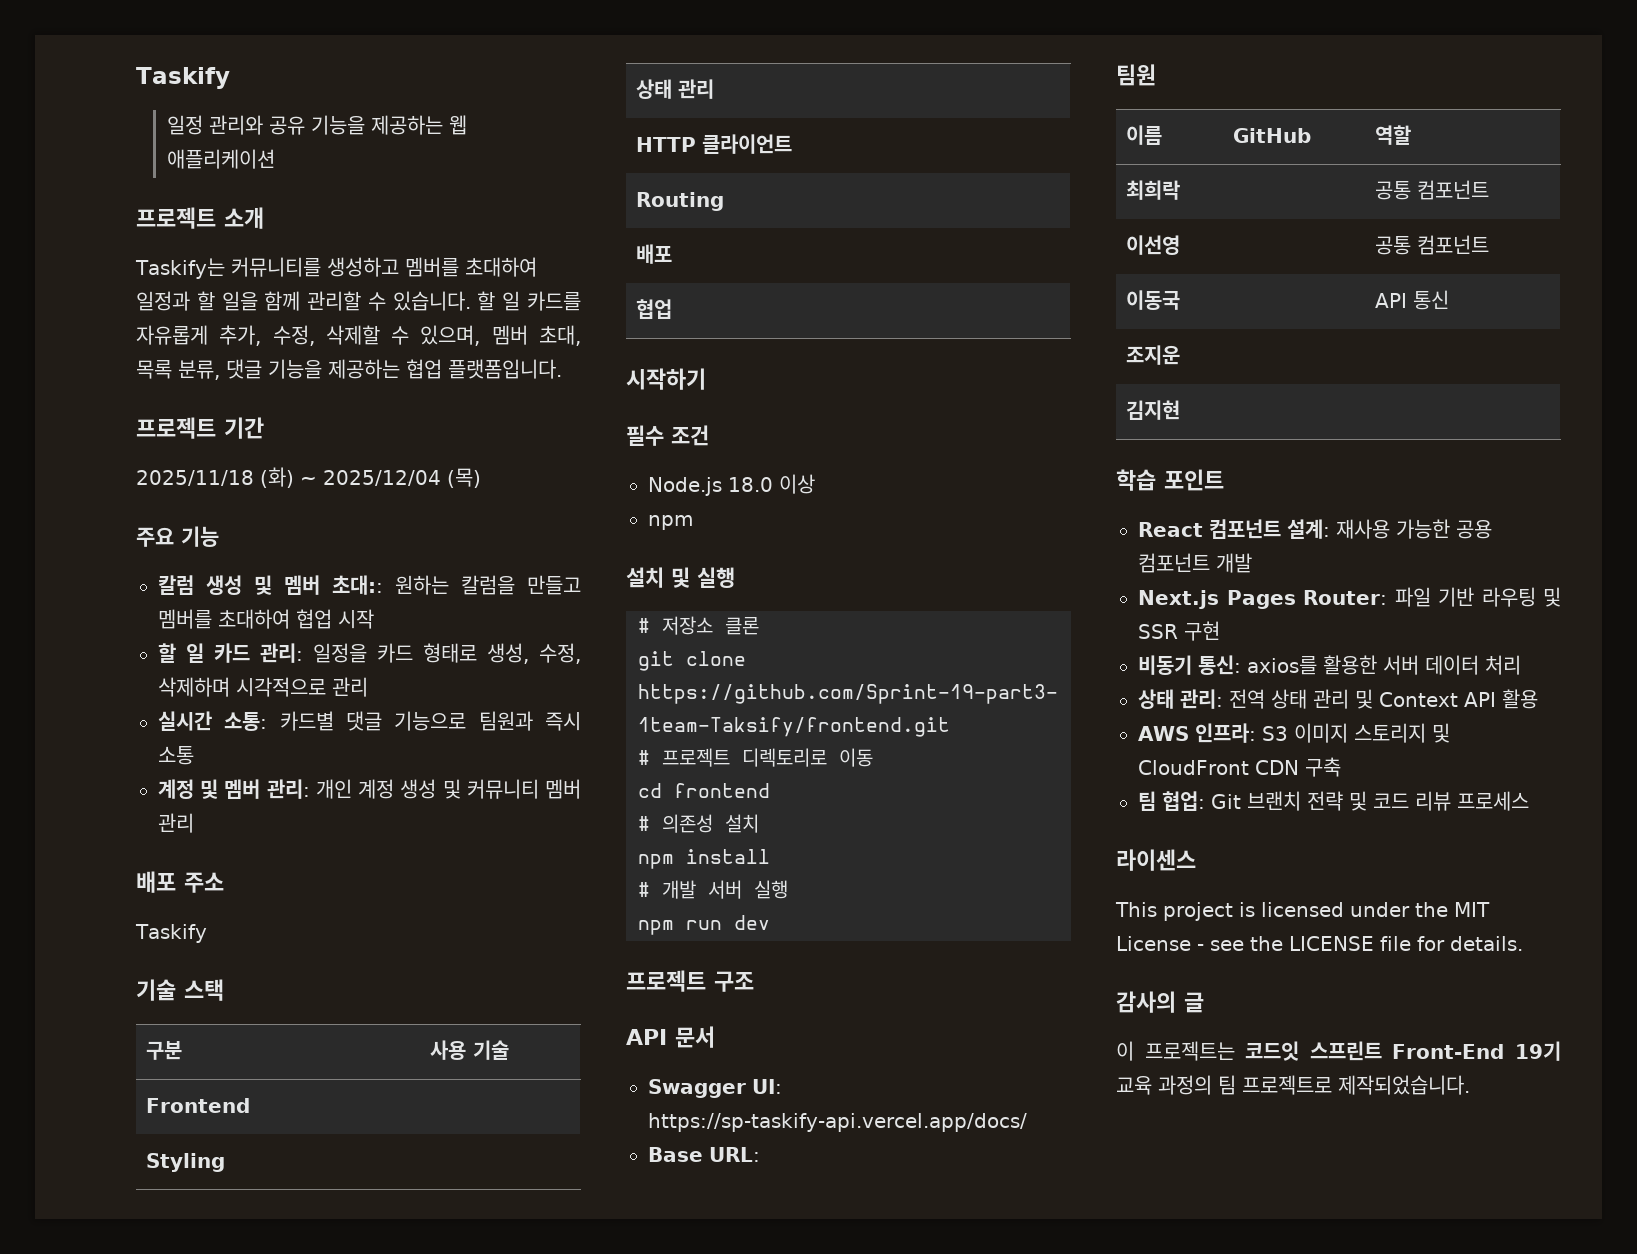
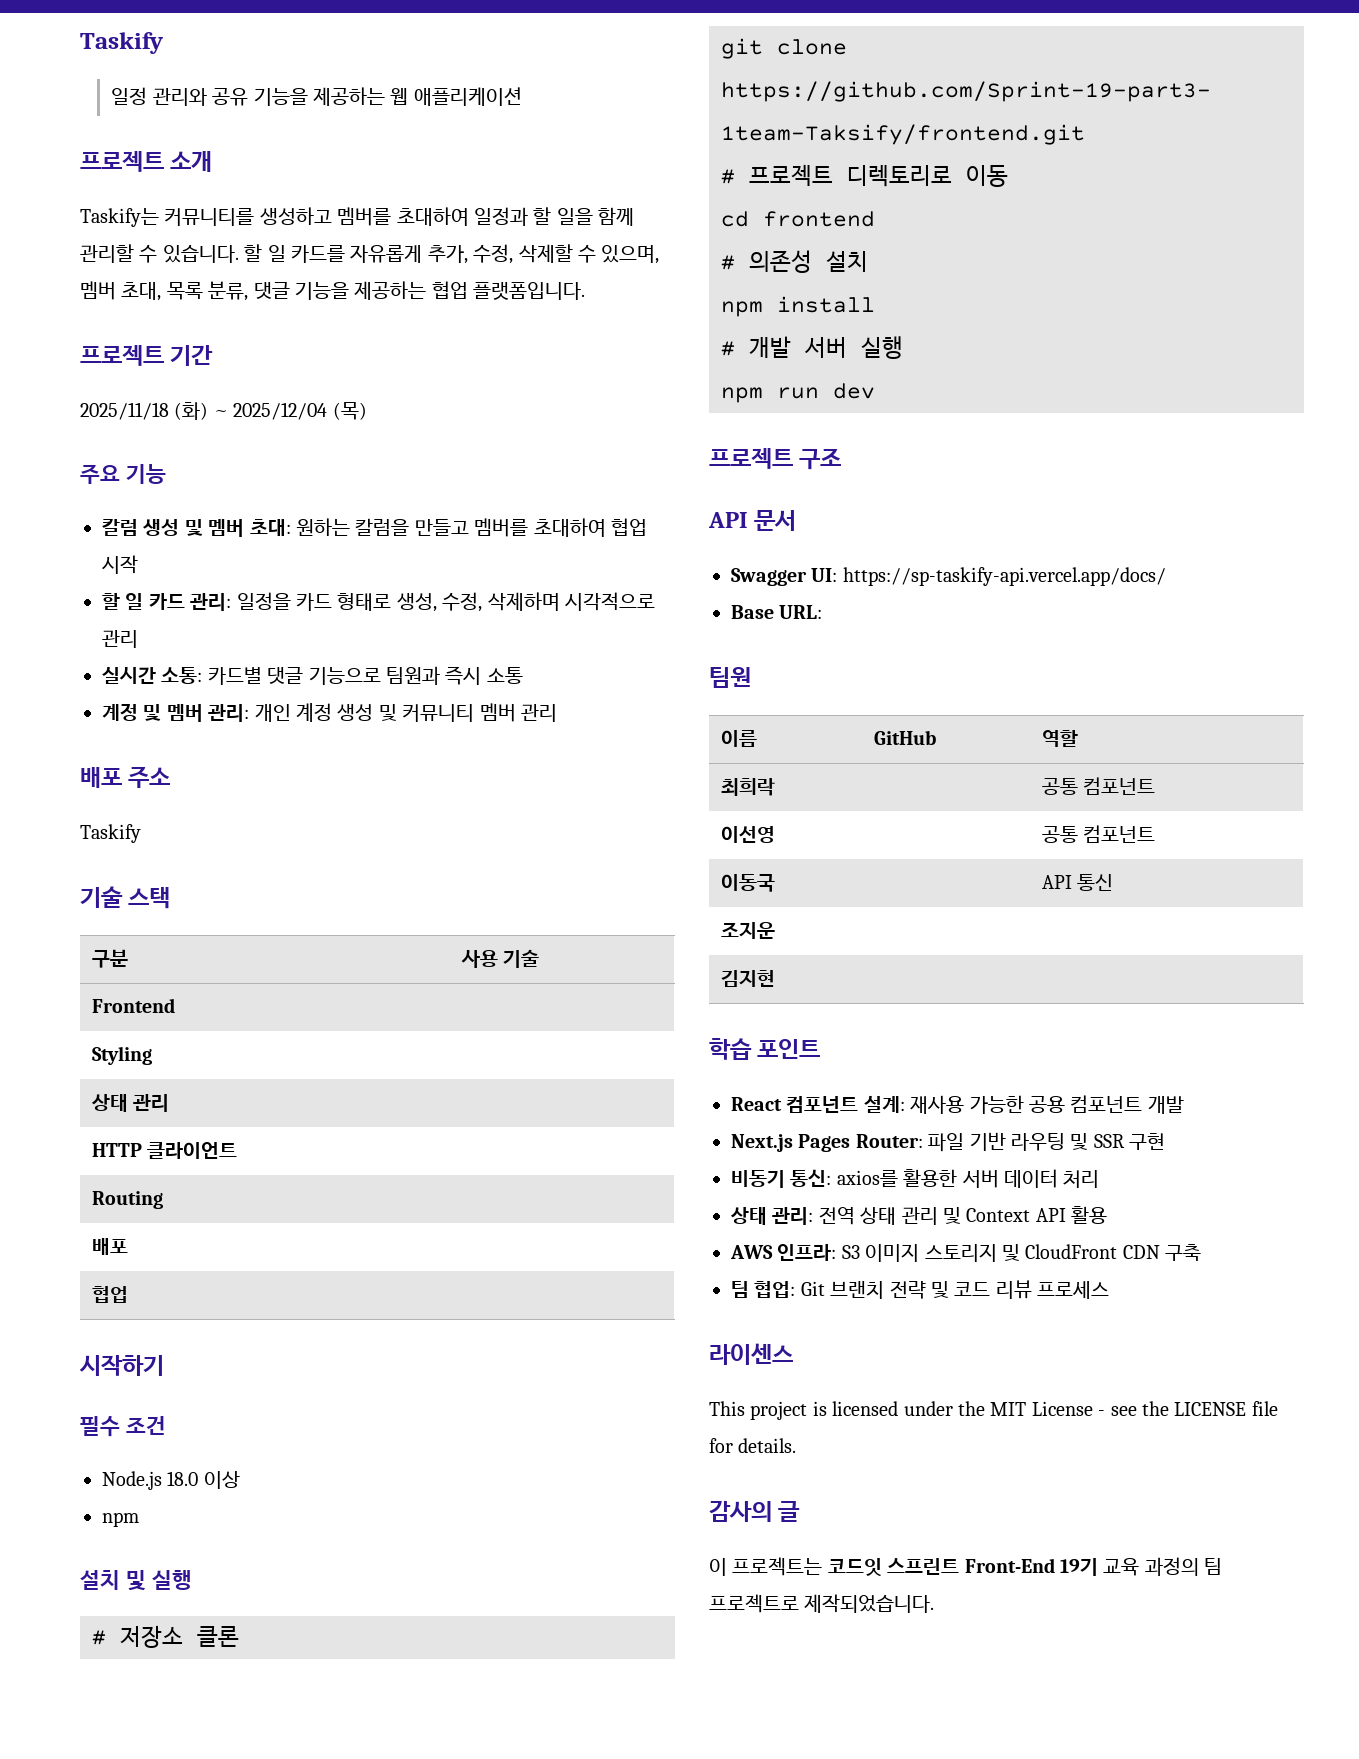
[332,575,383,595] 초대:: -> [249,519,291,536] 초대:

